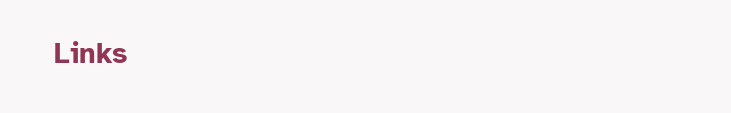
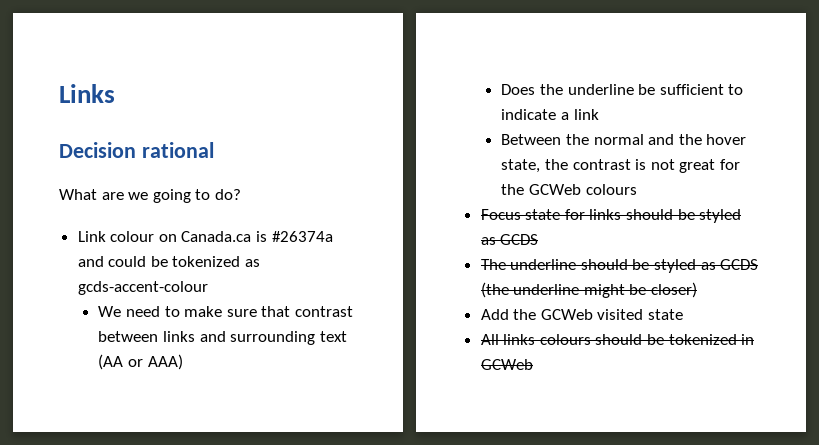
(127, 52) none -> [59,142,214,158] [59,189,241,203] [77,231,333,242] [77,256,261,267] [77,281,208,295] [98,306,353,317] [98,331,347,345] [98,354,183,370] [501,84,744,95] [501,109,599,120] [501,134,747,145] [501,159,740,173] [501,184,637,195] [480,209,742,223] [480,234,539,245] [480,259,759,273] [480,282,698,298] [480,309,684,320] [480,334,755,345] [480,359,533,370] // Decision rational // What are we going to do? // Link colour on Canada.ca is #26374a and could be tokenized as gcds-accent-colour // We need to make sure that contrast between links and surrounding text (AA or AAA) // Does the underline be sufficient to indicate a link // Between the normal and the hover state, the contrast is not great for the GCWeb colours // Focus state for links should be styled as GCDS // The underline should be styled as GCDS (the underline might be closer) // Add the GCWeb visited state // All links colours should be tokenized in GCWeb

